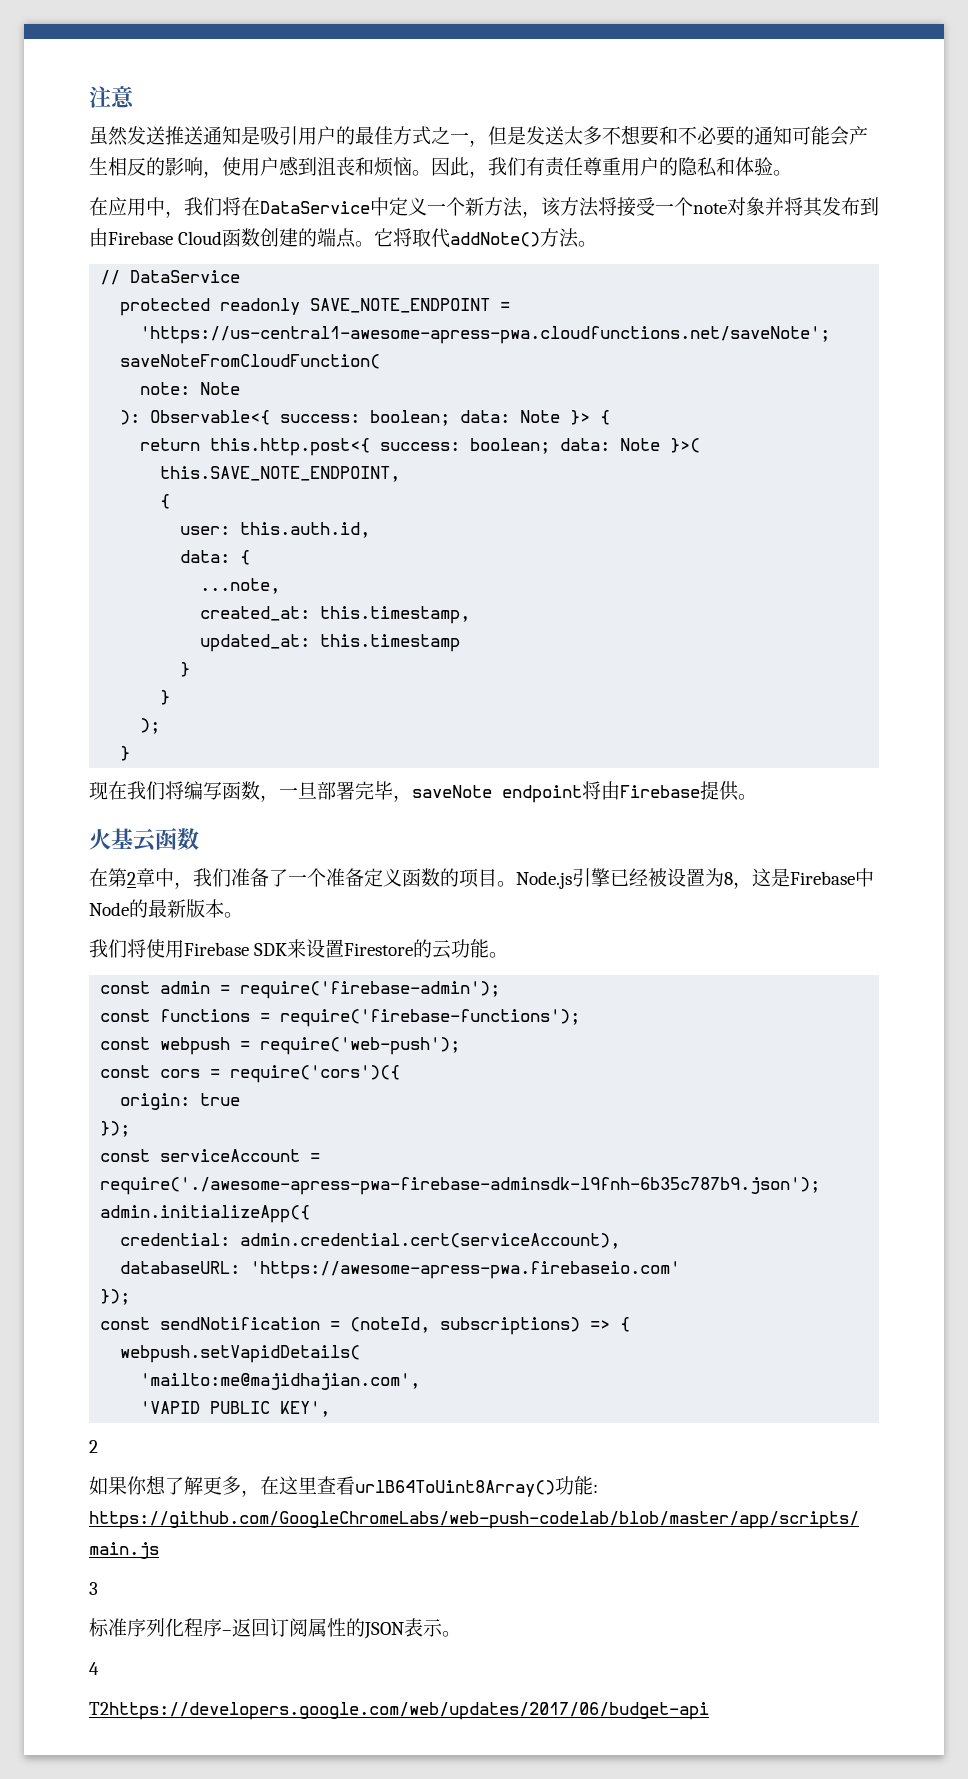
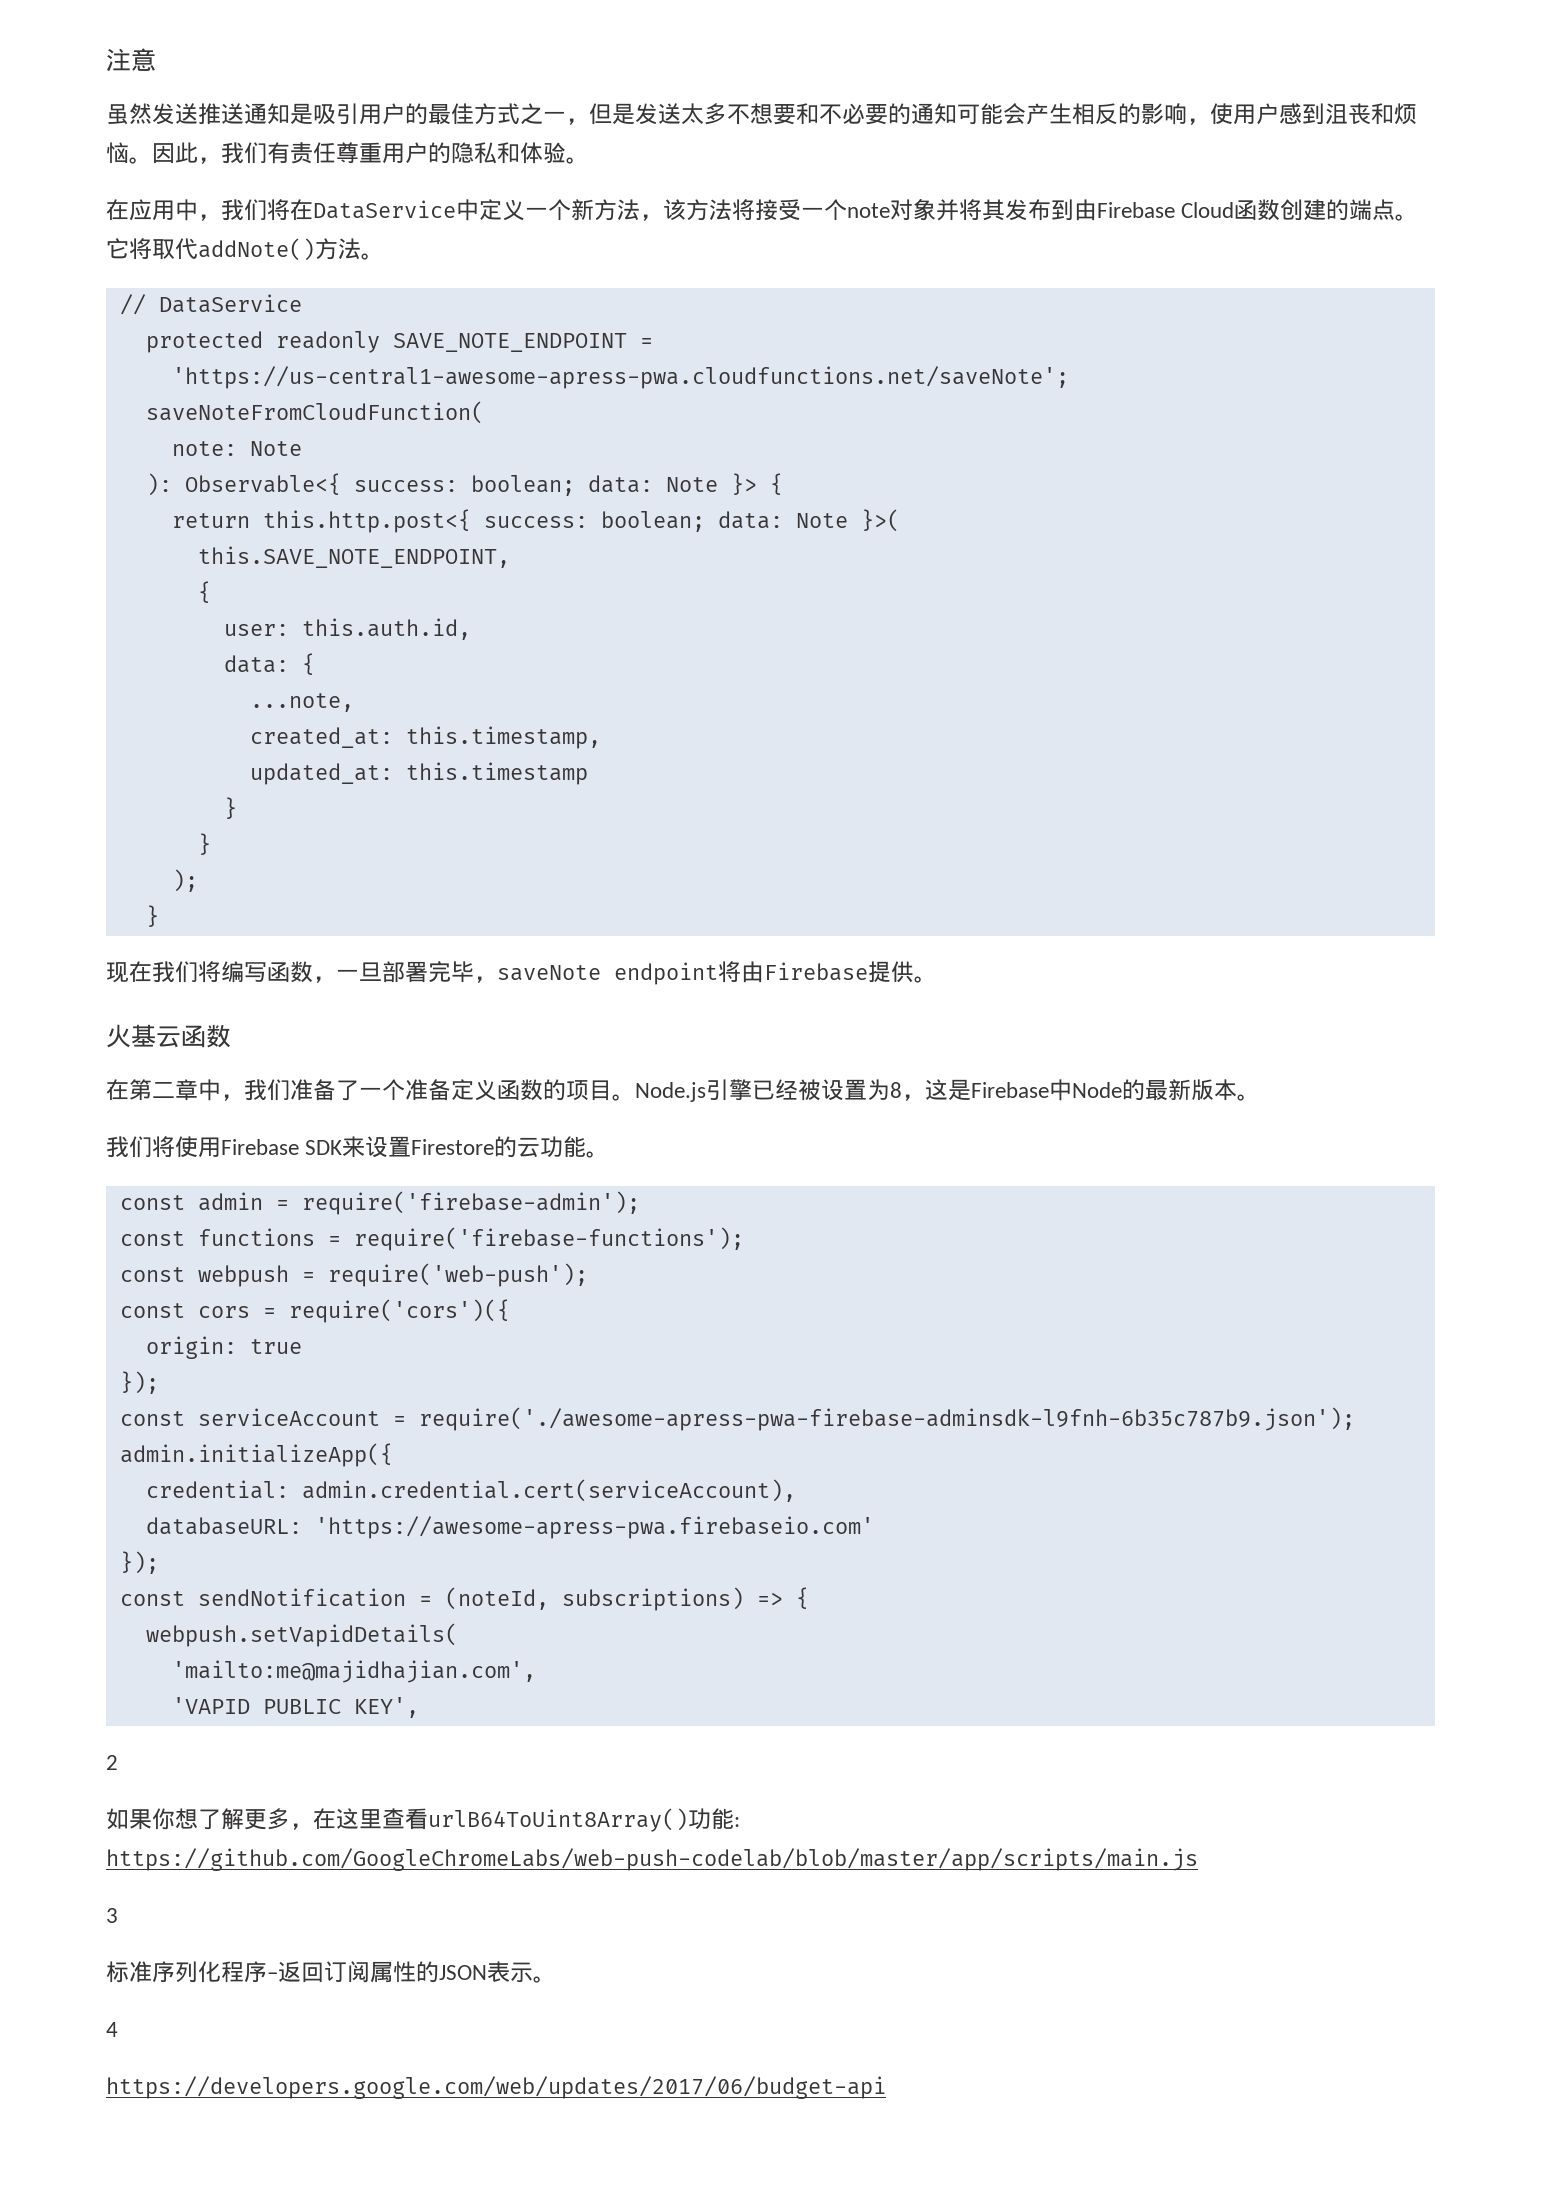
[127,872,136,885] 2 -> [152,1082,175,1098] 二
[89,1702,709,1720] T2https://developers.google.com/web/updates/2017/06/budget-api -> [106,2076,886,2099] https://developers.google.com/web/updates/2017/06/budget-api

